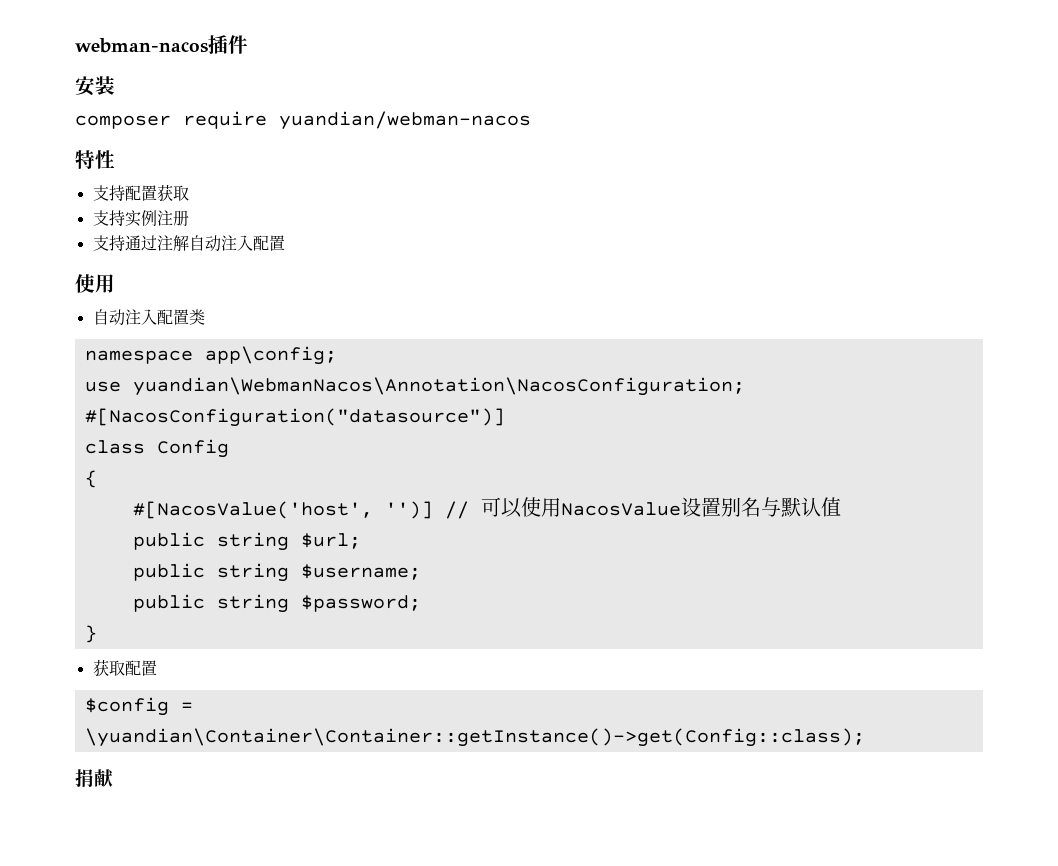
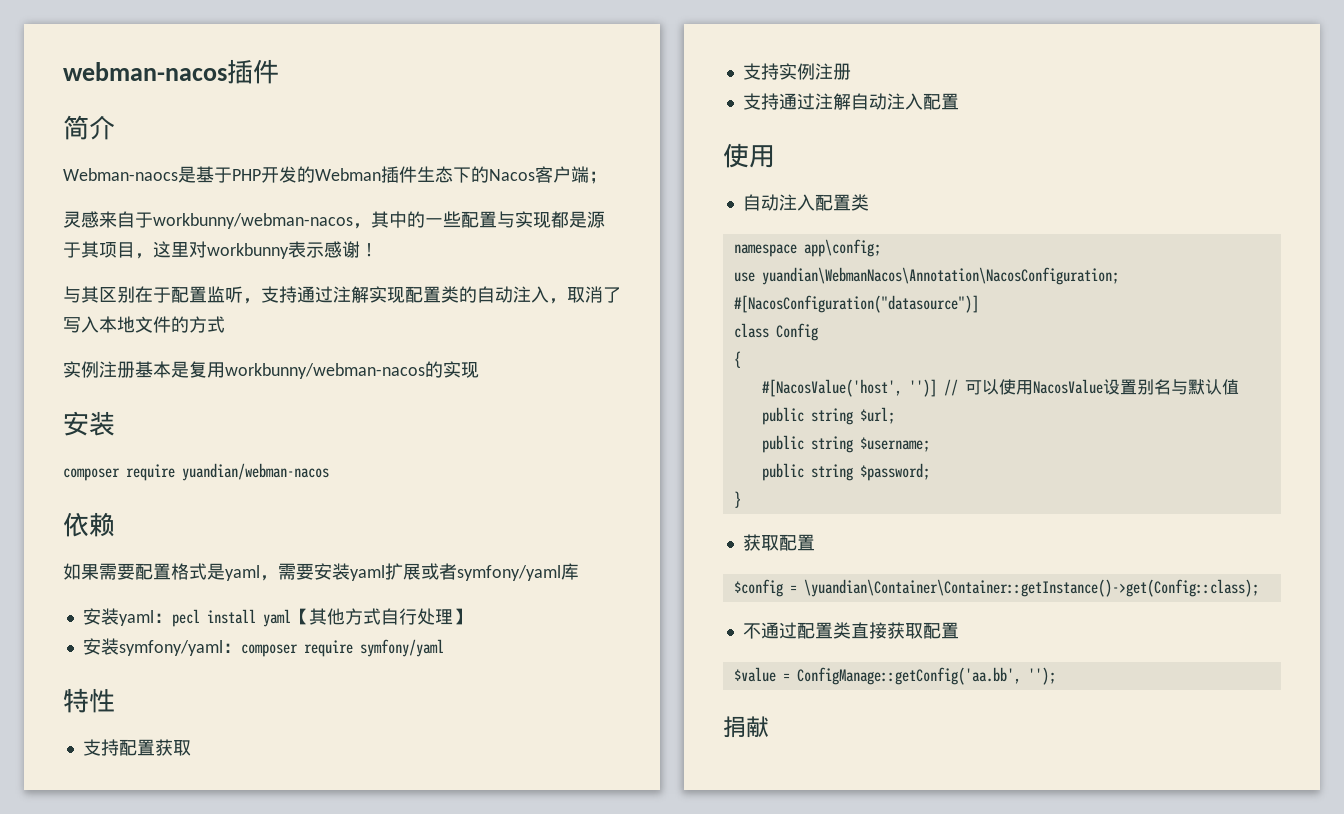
[75,76,115,96] [75,111,531,130] 安装 // composer require yuandian/webman-nacos -> [63,115,115,140] [63,166,607,184] [63,211,605,229] [63,241,378,259] [63,286,621,304] [63,316,225,333] [63,361,479,379] [63,411,115,436] [63,463,329,481] [63,512,115,537] [63,563,579,581] [82,608,471,627] [82,638,444,657] 简介 // Webman-naocs是基于PHP开发的Webman插件生态下的Nacos客户端； // 灵感来自于workbunny/webman-nacos，其中的一些配置与实现都是源于其项目，这里对workbunny表示感谢！ // 与其区别在于配置监听，支持通过注解实现配置类的自动注入，取消了写入本地文件的方式 // 实例注册基本是复用workbunny/webman-nacos的实现 // 安装 // composer require yuandian/webman-nacos // 依赖 // 如果需要配置格式是yaml，需要安装yaml扩展或者symfony/yaml库 // 安装yaml：pecl install yaml【其他方式自行处理】 // 安装symfony/yaml：composer require symfony/yaml
(865, 737) none -> [742,622,959,639] [733,667,1056,685] // 不通过配置类直接获取配置 // $value = ConfigManage::getConfig('aa.bb', '');

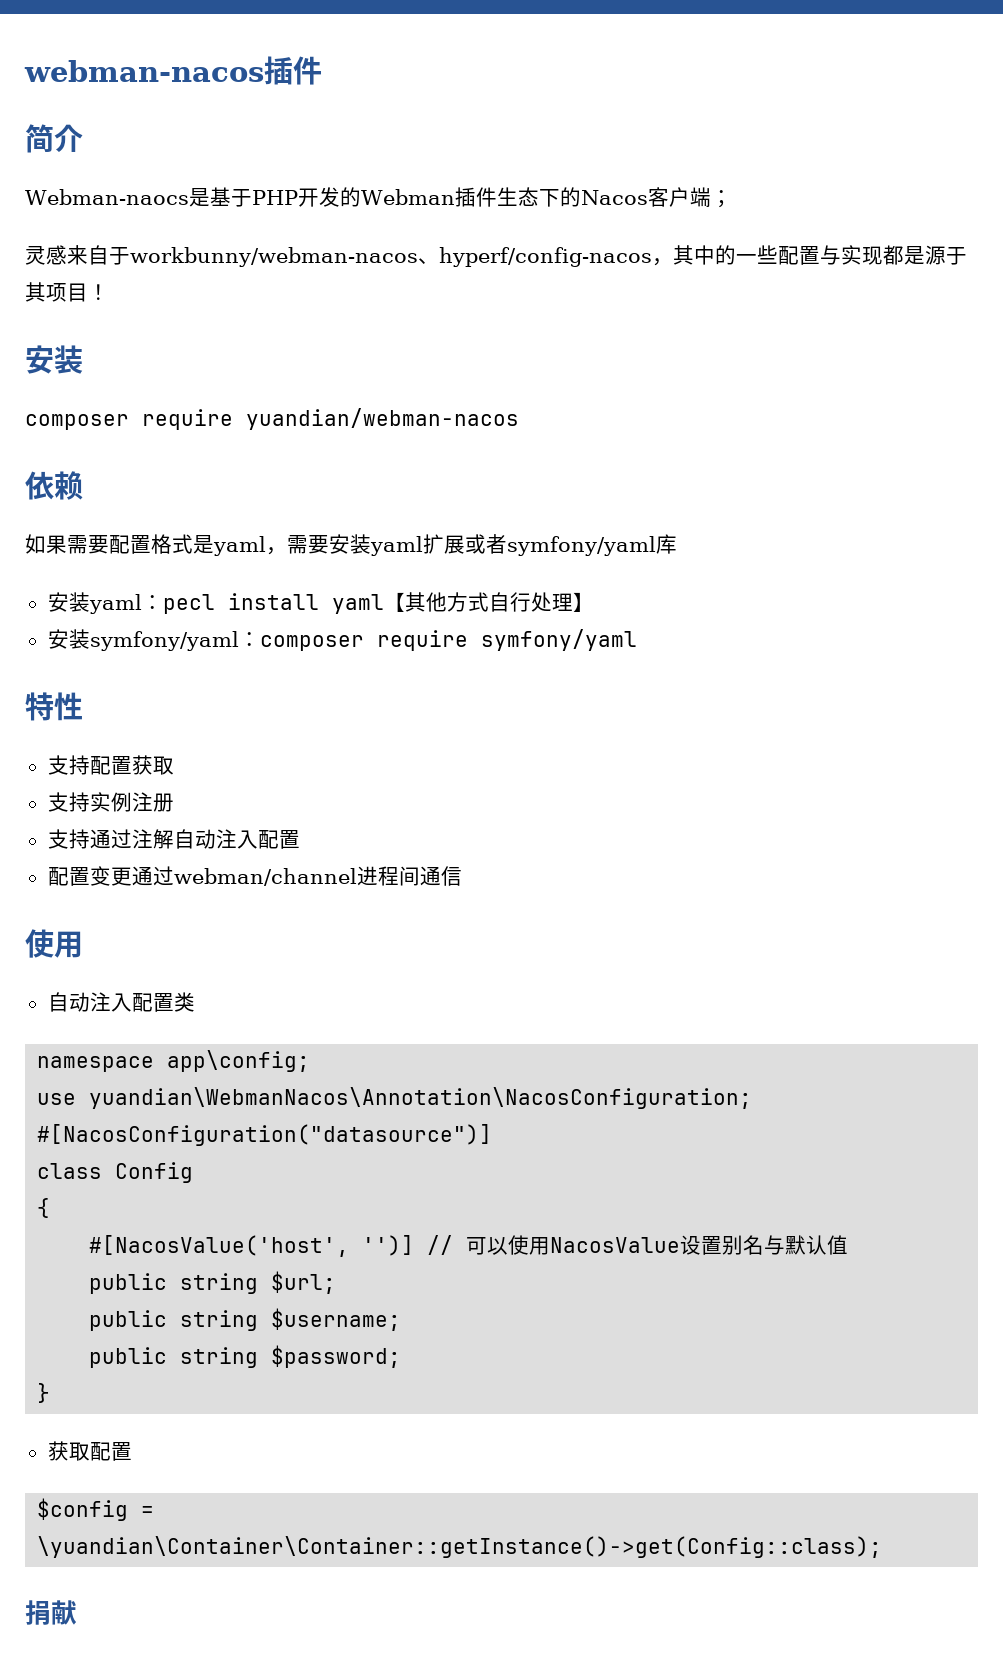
(353, 221) none -> [418,247,652,267] 、hyperf/config-nacos
[135,241,378,259] [63,286,621,304] [63,316,225,333] [63,361,479,379] ，这里对workbunny表示感谢！ // 与其区别在于配置监听，支持通过注解实现配置类的自动注入，取消了写入本地文件的方式 // 实例注册基本是复用workbunny/webman-nacos的实现 -> [88,284,109,300] ！
(959, 101) none -> [47,866,462,886] // 配置变更通过webman/channel进程间通信
[742,622,959,639] [733,667,1056,685] // 不通过配置类直接获取配置 // $value = ConfigManage::getConfig('aa.bb', ''); -> (883, 1547) none

